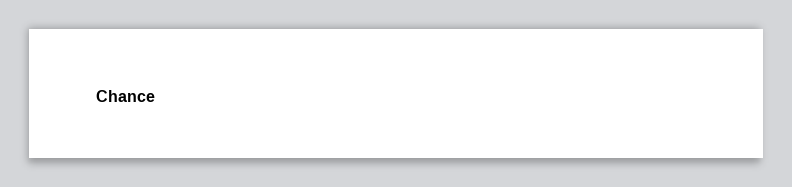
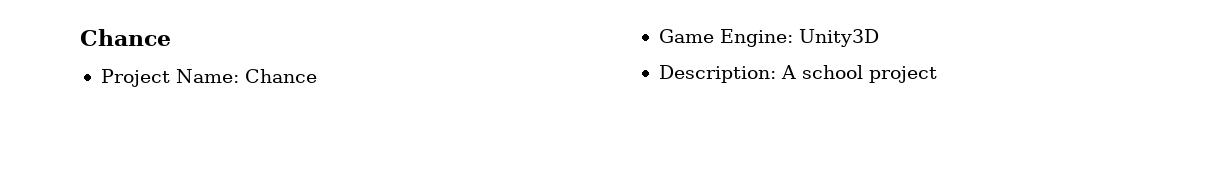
[96,90,155,102] Chance -> [80,29,171,46] [100,69,317,87] [658,29,879,47] [658,65,937,83] Chance // Project Name: Chance // Game Engine: Unity3D // Description: A school project

